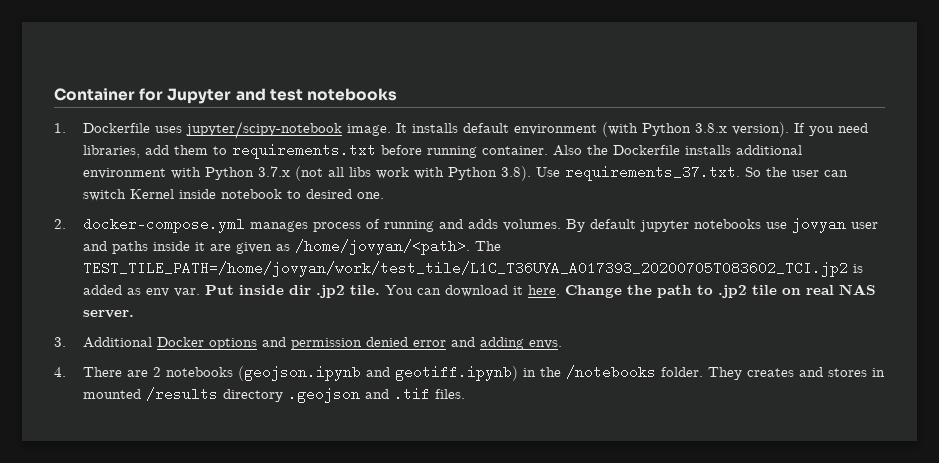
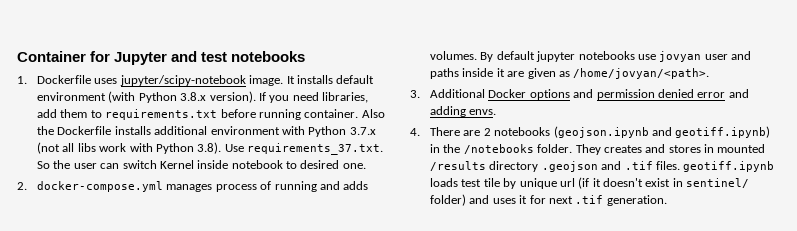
[474,241,501,251] [82,261,863,277] [82,284,876,298] [82,310,134,318] The TEST_TILE_PATH=/home/jovyan/work/test_tile/L1C_T36UYA_A017393_20200705T083602_TCI.jp2 is added as env var. Put inside dir .jp2 tile. You can download it here. Change the path to .jp2 tile on real NAS server. -> (710, 73) none
(465, 394) none -> [683,161,775,172] [430,177,750,189] [430,194,667,206] geotiff.ipynb loads test tile by unique url (if it doesn't exist in sentinel/ folder) and uses it for next .tif generation.

